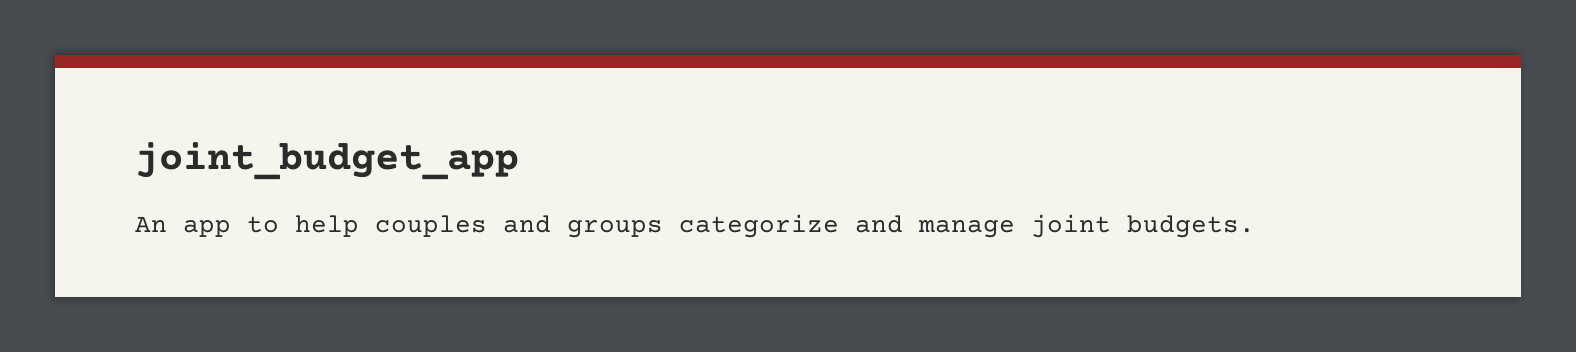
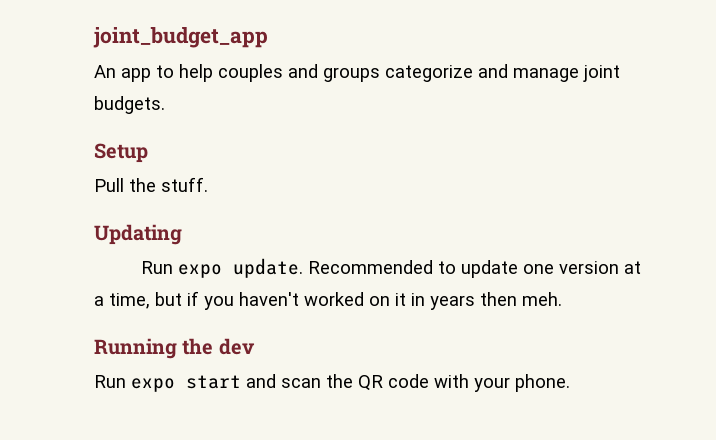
(1255, 226) none -> [94,143,148,163] [94,177,208,192] [94,224,182,245] [140,258,641,278] [94,291,562,310] [94,338,255,359] [94,374,570,392] // Setup // Pull the stuff. // Updating // Run expo update. Recommended to update one version at a time, but if you haven't worked on it in years then meh. // Running the dev // Run expo start and scan the QR code with your phone.

